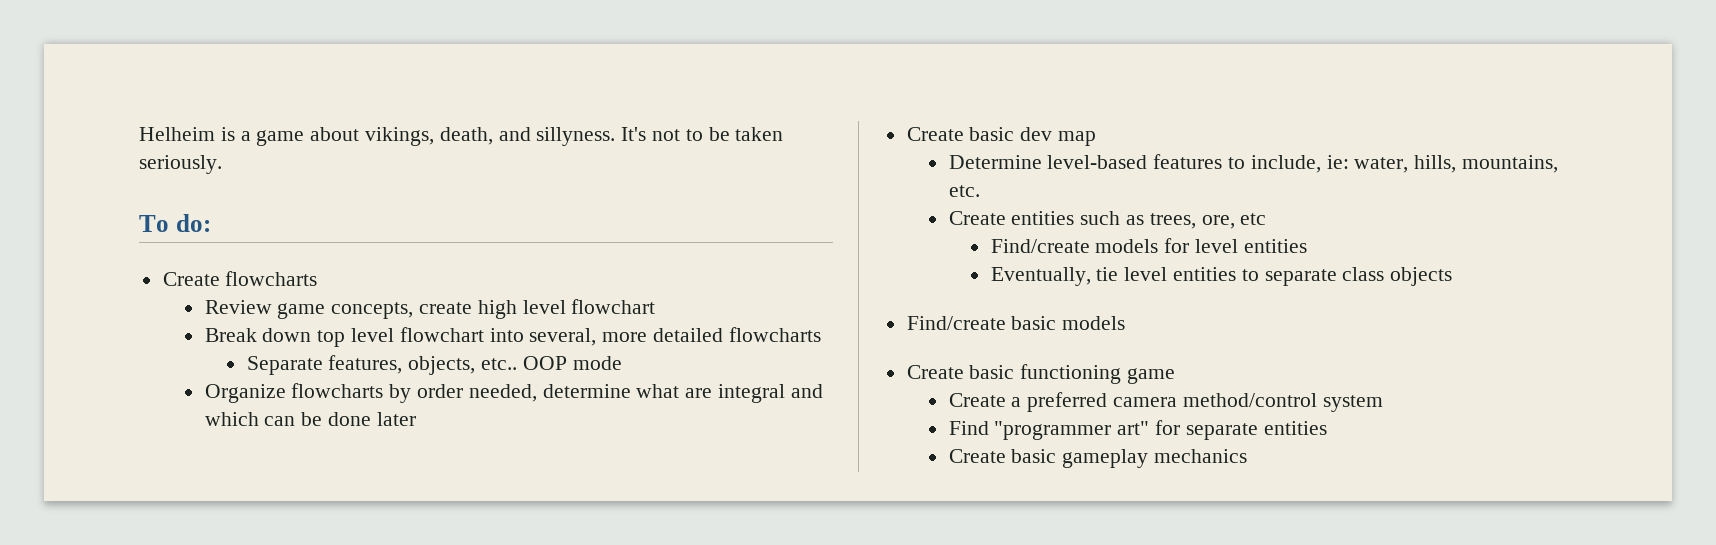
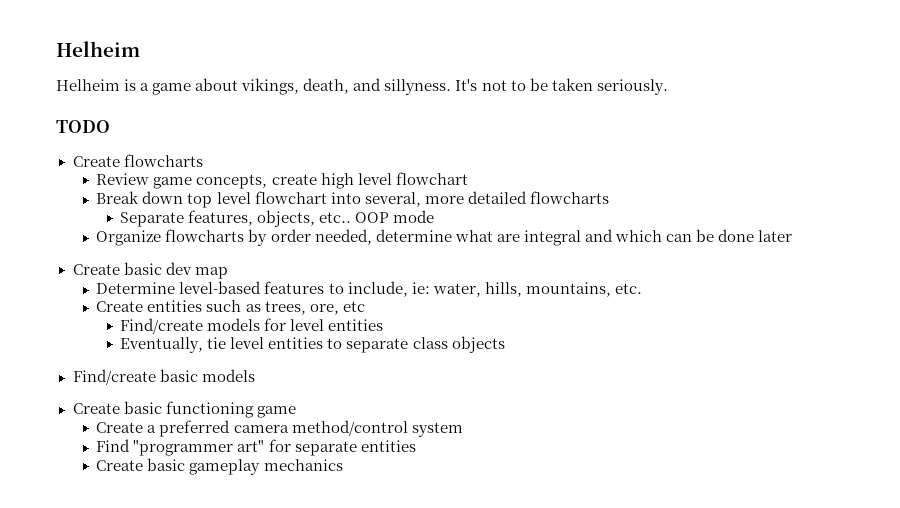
[139,127,215,141] Helheim -> [56,41,140,57] [56,79,120,91] Helheim // Helheim
[139,214,211,232] To do: -> [56,120,110,133] TODO

